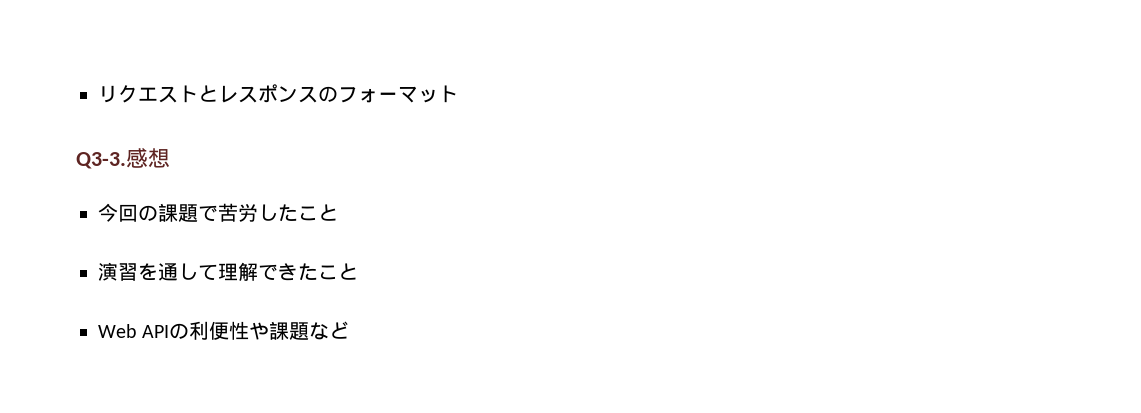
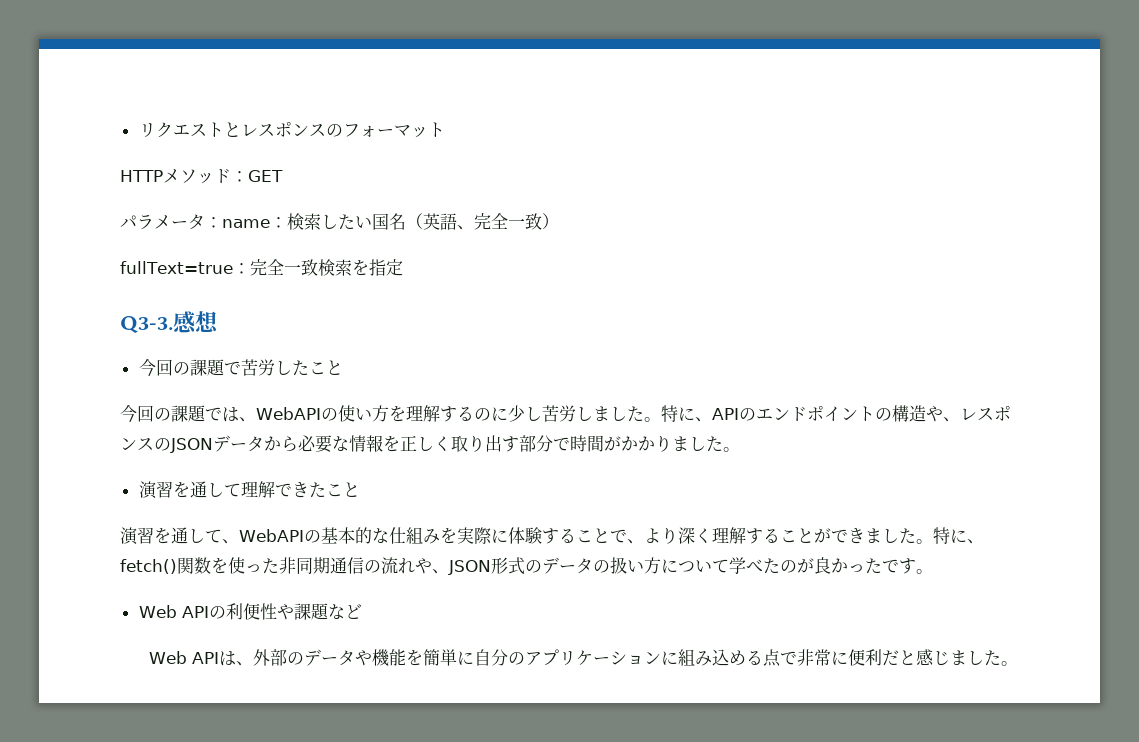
(458, 94) none -> [120,169,283,184] [120,213,559,230] [120,259,403,276] // HTTPメソッド：GET // パラメータ：name：検索したい国名（英語、完全一致） // fullText=true：完全一致検索を指定
(338, 212) none -> [120,404,1011,423] [120,435,740,453] // 今回の課題では、WebAPIの使い方を理解するのに少し苦労しました。特に、APIのエンドポイントの構造や、レスポンスのJSONデータから必要な情報を正しく取り出す部分で時間がかかりました。
(358, 271) none -> [120,527,984,545] [120,557,933,575] // 演習を通して、WebAPIの基本的な仕組みを実際に体験することで、より深く理解することができました。特に、fetch()関数を使った非同期通信の流れや、JSON形式のデータの扱い方について学べたのが良かったです。
(350, 330) none -> [149,649,1019,667] // Web APIは、外部のデータや機能を簡単に自分のアプリケーションに組み込める点で非常に便利だと感じました。

